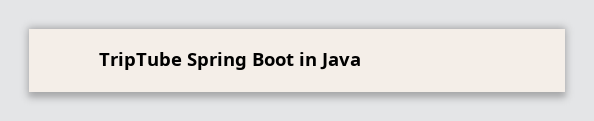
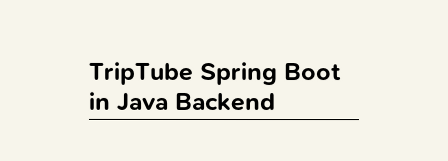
(361, 61) none -> [174,92,275,112] Backend

